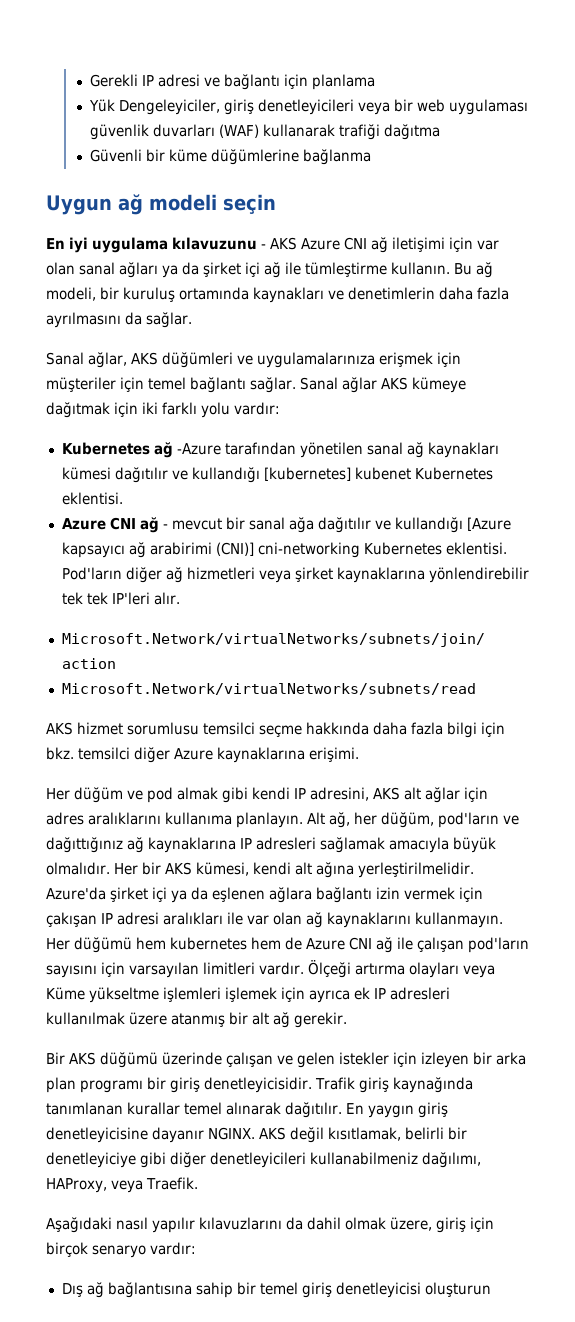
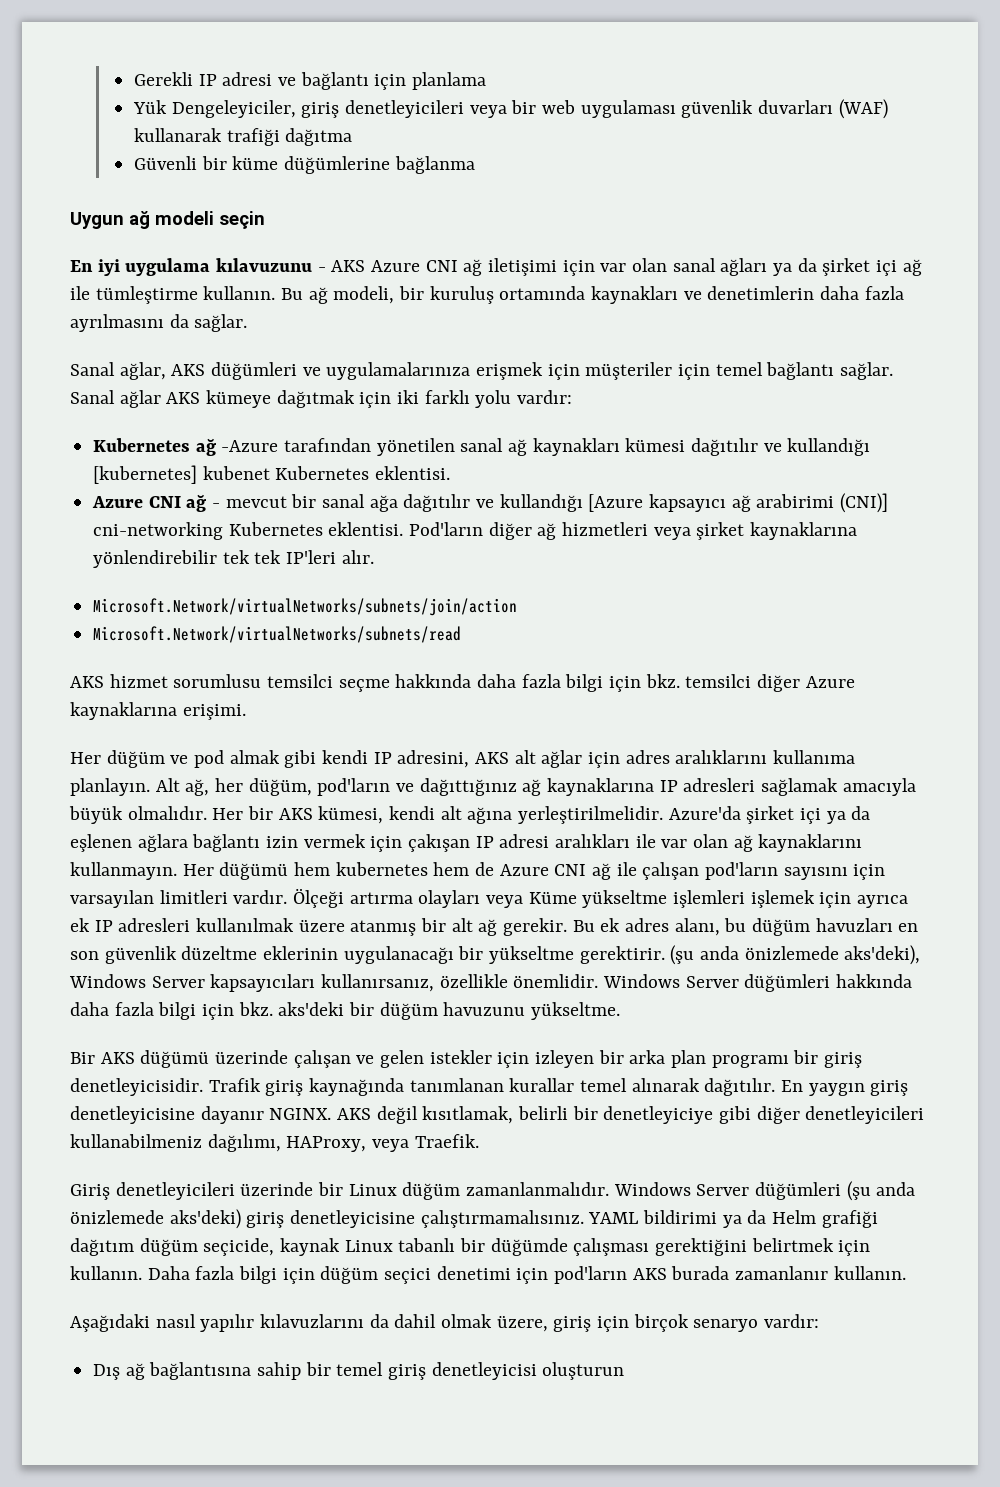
(347, 1020) none -> [572,918,919,936] [70,945,921,965] [69,974,913,992] [70,1002,621,1020] Bu ek adres alanı, bu düğüm havuzları en son güvenlik düzeltme eklerinin uygulanacağı bir yükseltme gerektirir. (şu anda önizlemede aks'deki), Windows Server kapsayıcıları kullanırsanız, özellikle önemlidir. Windows Server düğümleri hakkında daha fazla bilgi için bkz. aks'deki bir düğüm havuzunu yükseltme.
(198, 1183) none -> [70,1181,916,1201] [70,1209,878,1229] [70,1238,871,1256] [70,1266,906,1284] // Giriş denetleyicileri üzerinde bir Linux düğüm zamanlanmalıdır. Windows Server düğümleri (şu anda önizlemede aks'deki) giriş denetleyicisine çalıştırmamalısınız. YAML bildirimi ya da Helm grafiği dağıtım düğüm seçicide, kaynak Linux tabanlı bir düğümde çalışması gerektiğini belirtmek için kullanın. Daha fazla bilgi için düğüm seçici denetimi için pod'ların AKS burada zamanlanır kullanın.

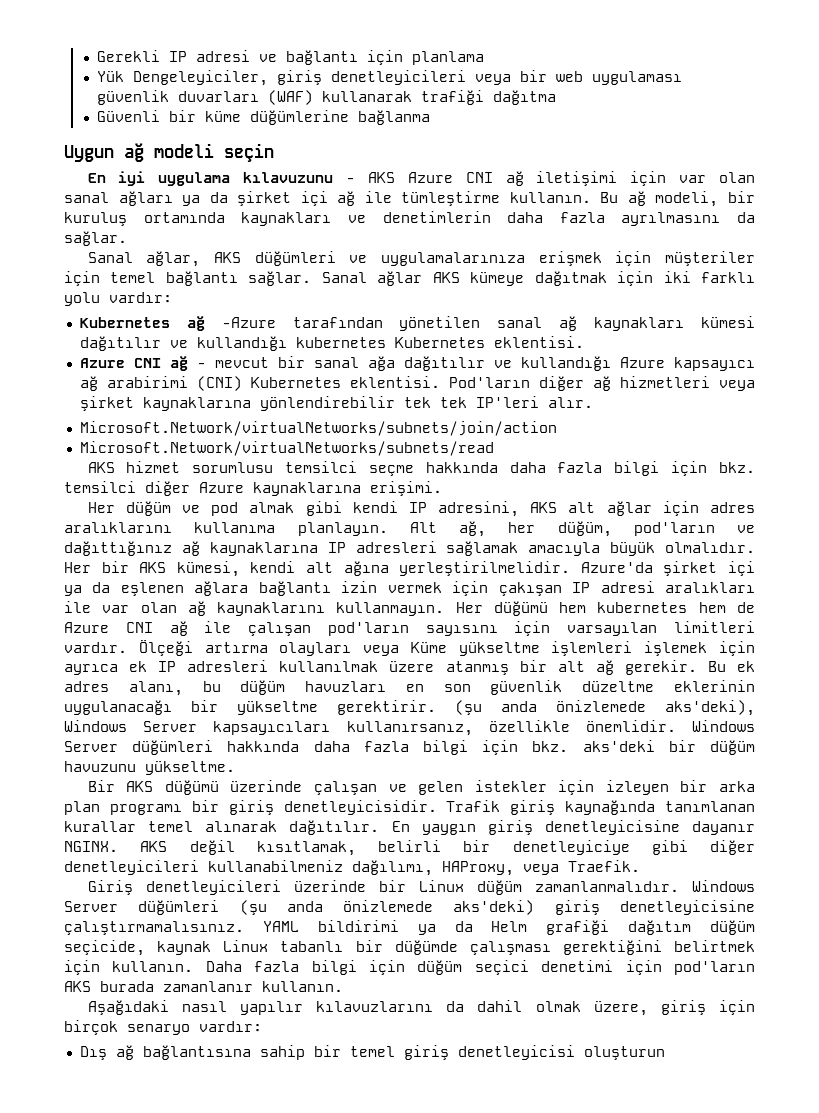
[93,465,270,484] [kubernetes] kubenet -> [295,337,386,348] kubernetes
[588,494,644,512] [Azure -> [619,357,665,368] Azure
[840,493,889,513] [93,522,224,540] (CNI)] cni-networking -> [196,376,242,391] (CNI)

